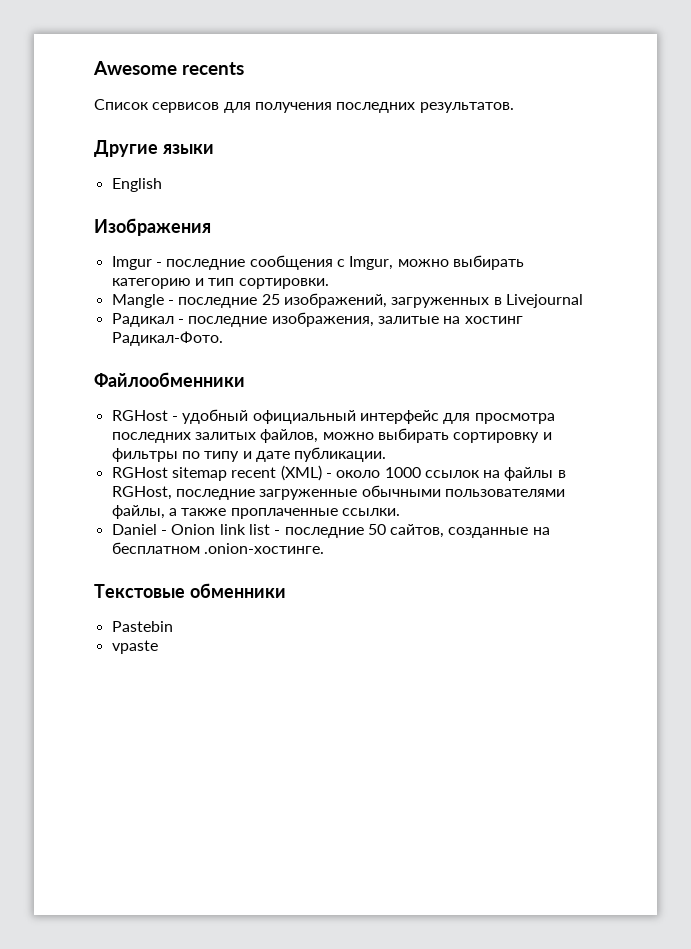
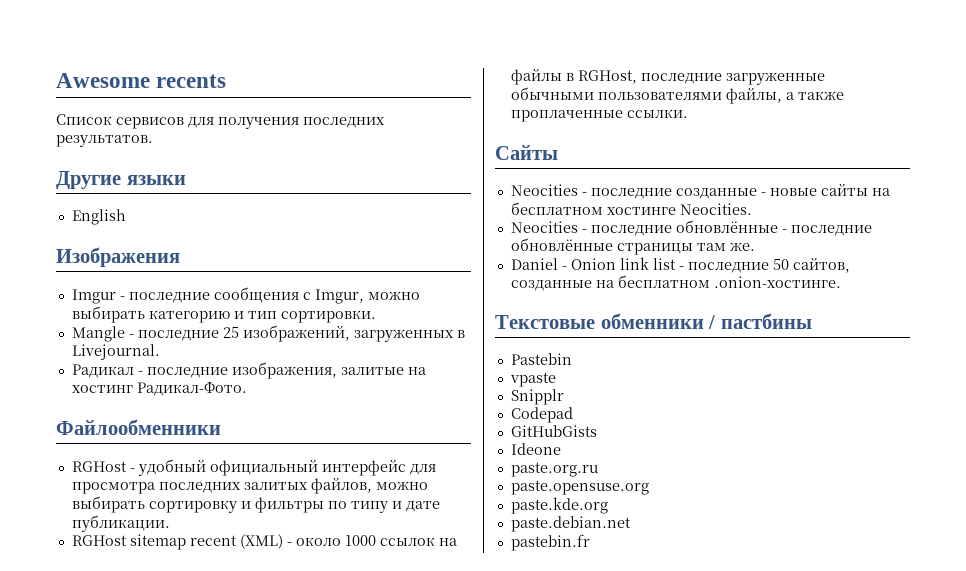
[505,294,583,308] Livejournal -> [71,344,160,360] Livejournal.
(400, 512) none -> [495,145,558,160] [510,184,890,199] [510,202,752,215] [510,220,872,236] [510,238,755,255] // Сайты // Neocities - последние созданные - новые сайты на бесплатном хостинге Neocities. // Neocities - последние обновлённые - последние обновлённые страницы там же.
(286, 590) none -> [708,313,812,329] / пастбины
(158, 647) none -> [510,389,564,405] [510,407,573,423] [510,425,597,437] [510,443,561,455] [510,462,598,477] [510,480,649,495] [510,497,608,514] [510,516,631,532] [510,534,590,551] // Snipplr // Codepad // GitHubGists // Ideone // paste.org.ru // paste.opensuse.org // paste.kde.org // paste.debian.net // pastebin.fr

